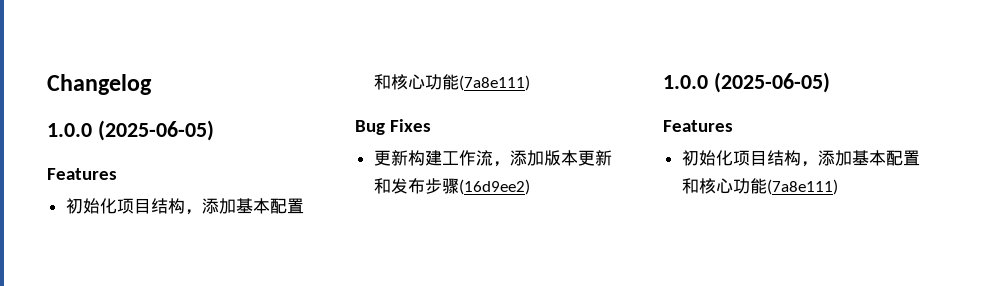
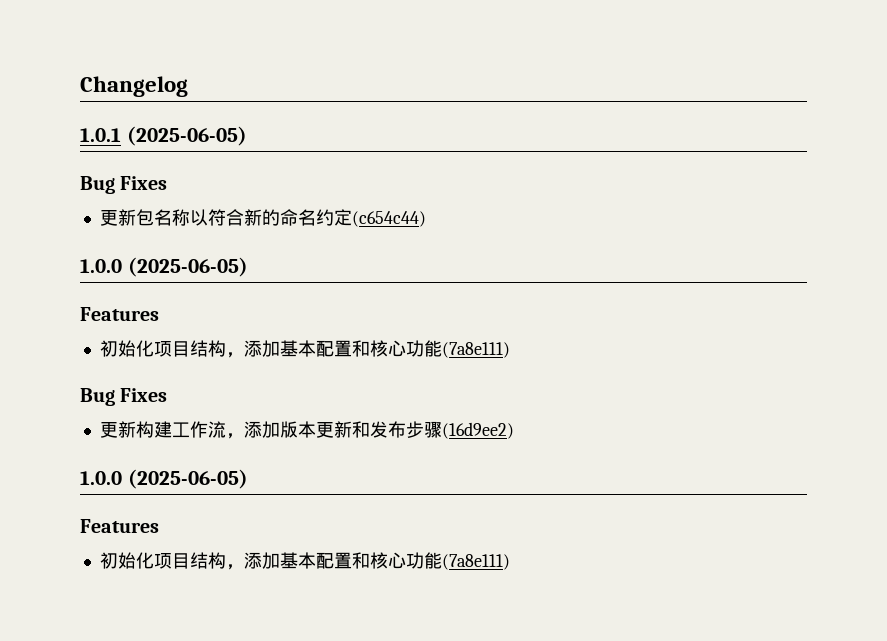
(152, 84) none -> [80,126,247,146] [80,176,168,194] [99,209,426,227] // 1.0.1 (2025-06-05) // Bug Fixes // 更新包名称以符合新的命名约定(c654c44)

